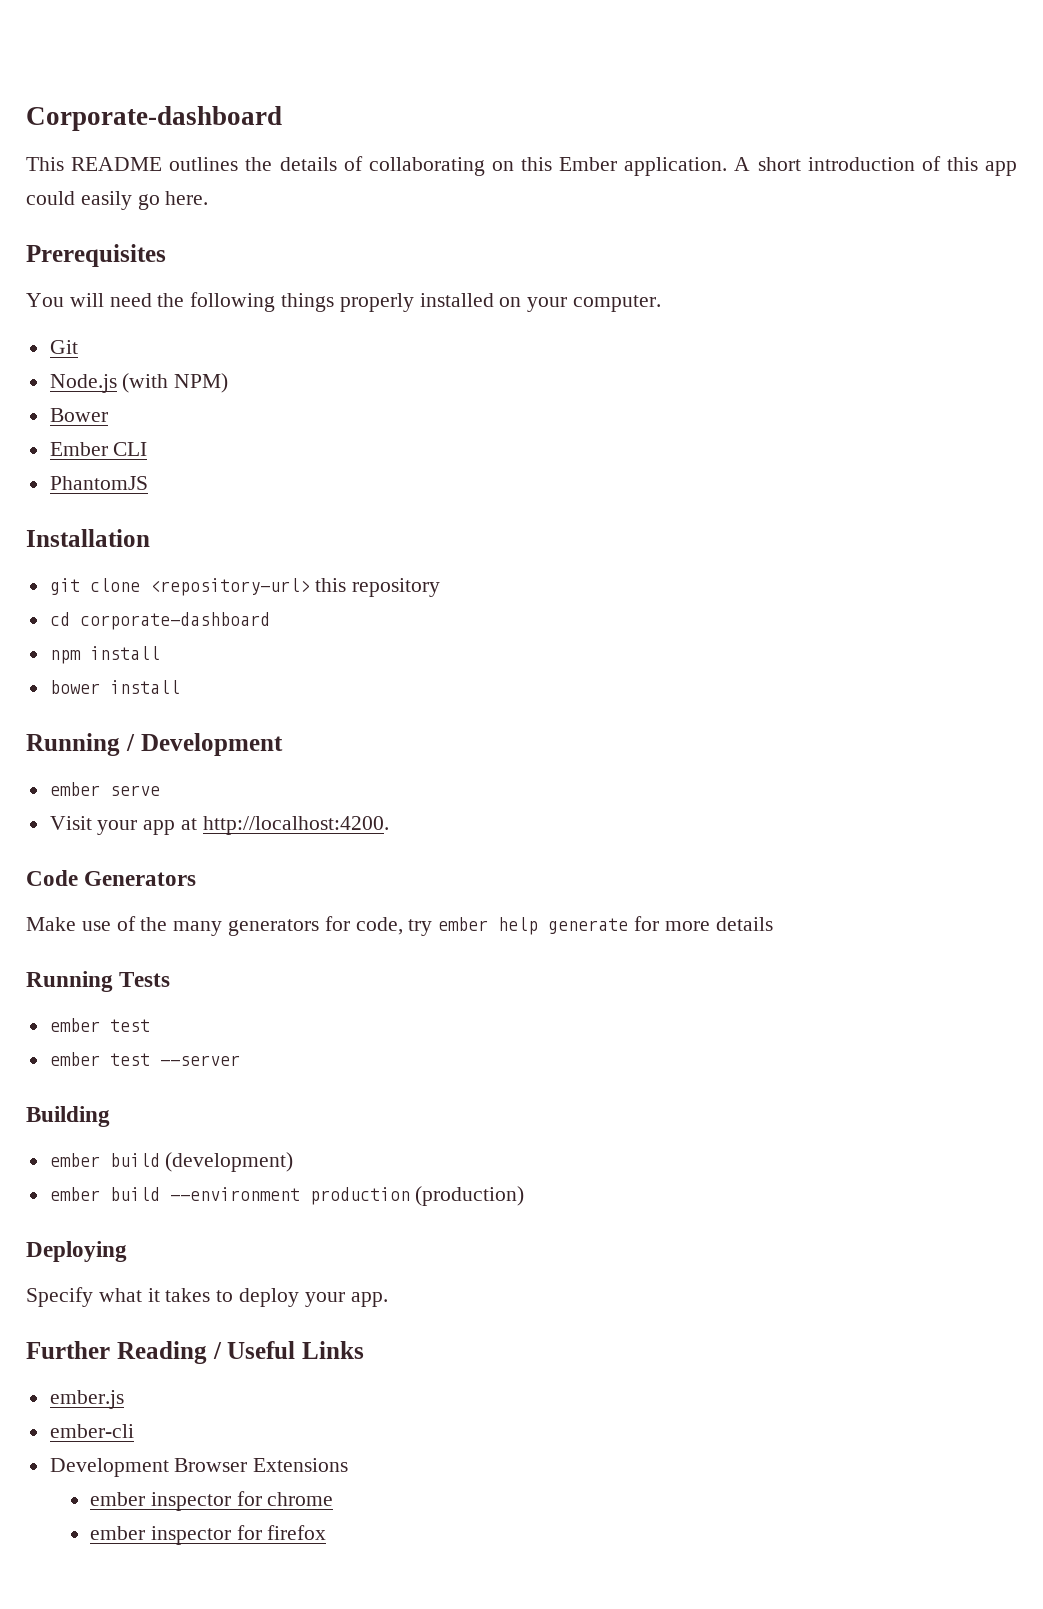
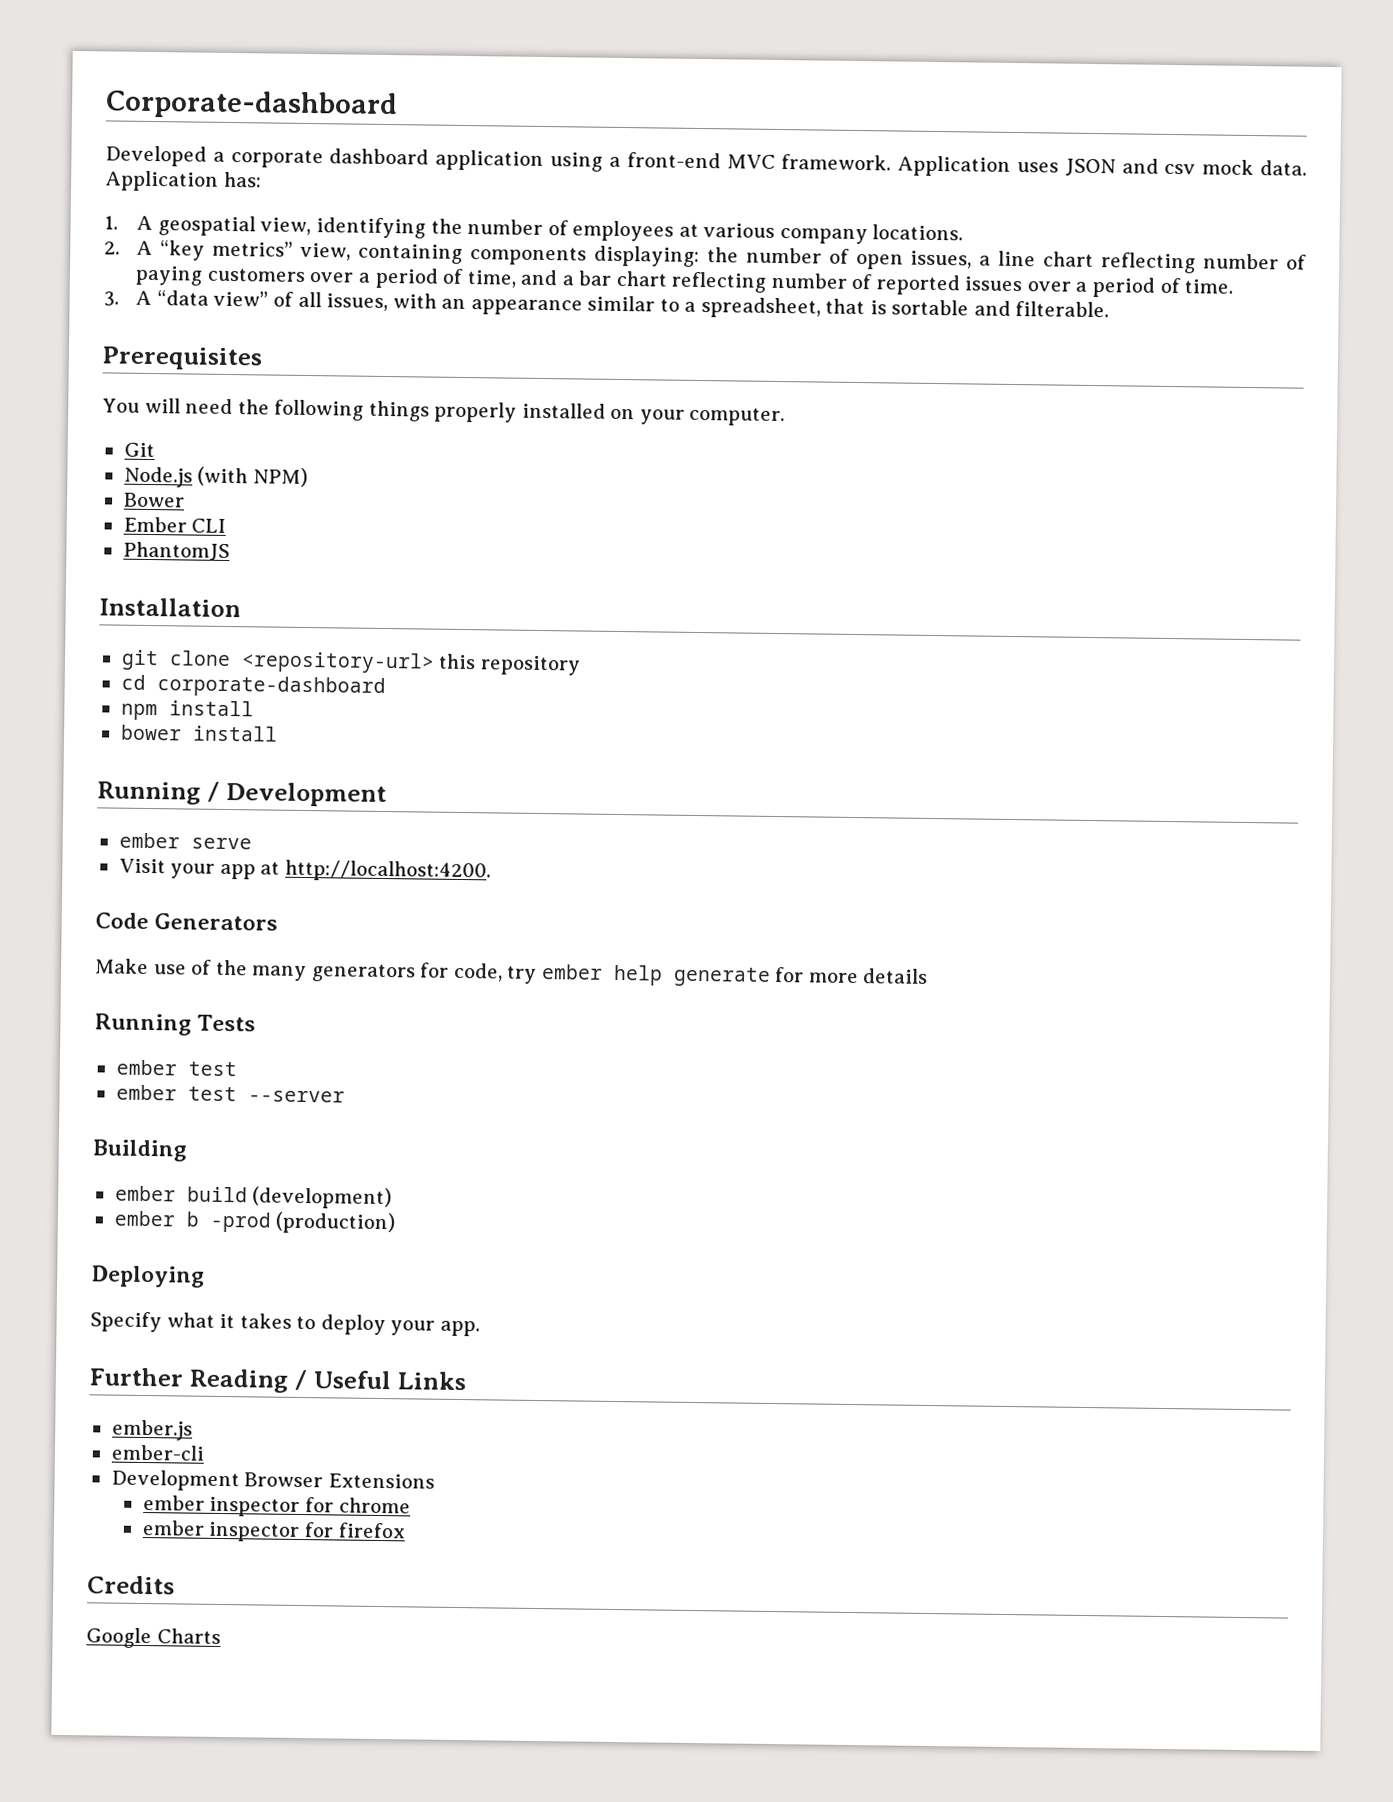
[26,156,1017,176] [26,191,209,210] This README outlines the details of collaborating on this Ember application. A short introduction of this app could easily go here. -> [105,145,1307,177] [105,170,262,192] [104,215,964,245] [104,240,1307,274] [135,265,1234,298] [103,290,1110,319] Developed a corporate dashboard application using a front-end MVC framework. Application uses JSON and csv mock data. Application has: // 1. A geospatial view, identifying the number of employees at various company locations. // 2. A “key metrics” view, containing components displaying: the number of open issues, a line chart reflecting number of paying customers over a period of time, and a bar chart reflecting number of reported issues over a period of time. // 3. A “data view” of all issues, with an appearance similar to a spreadsheet, that is sortable and filterable.
[109,1187,410,1205] build --environment production -> [185,1211,271,1233] b -prod
(327, 1532) none -> [87,1575,175,1595] [86,1627,221,1649] // Credits // Google Charts

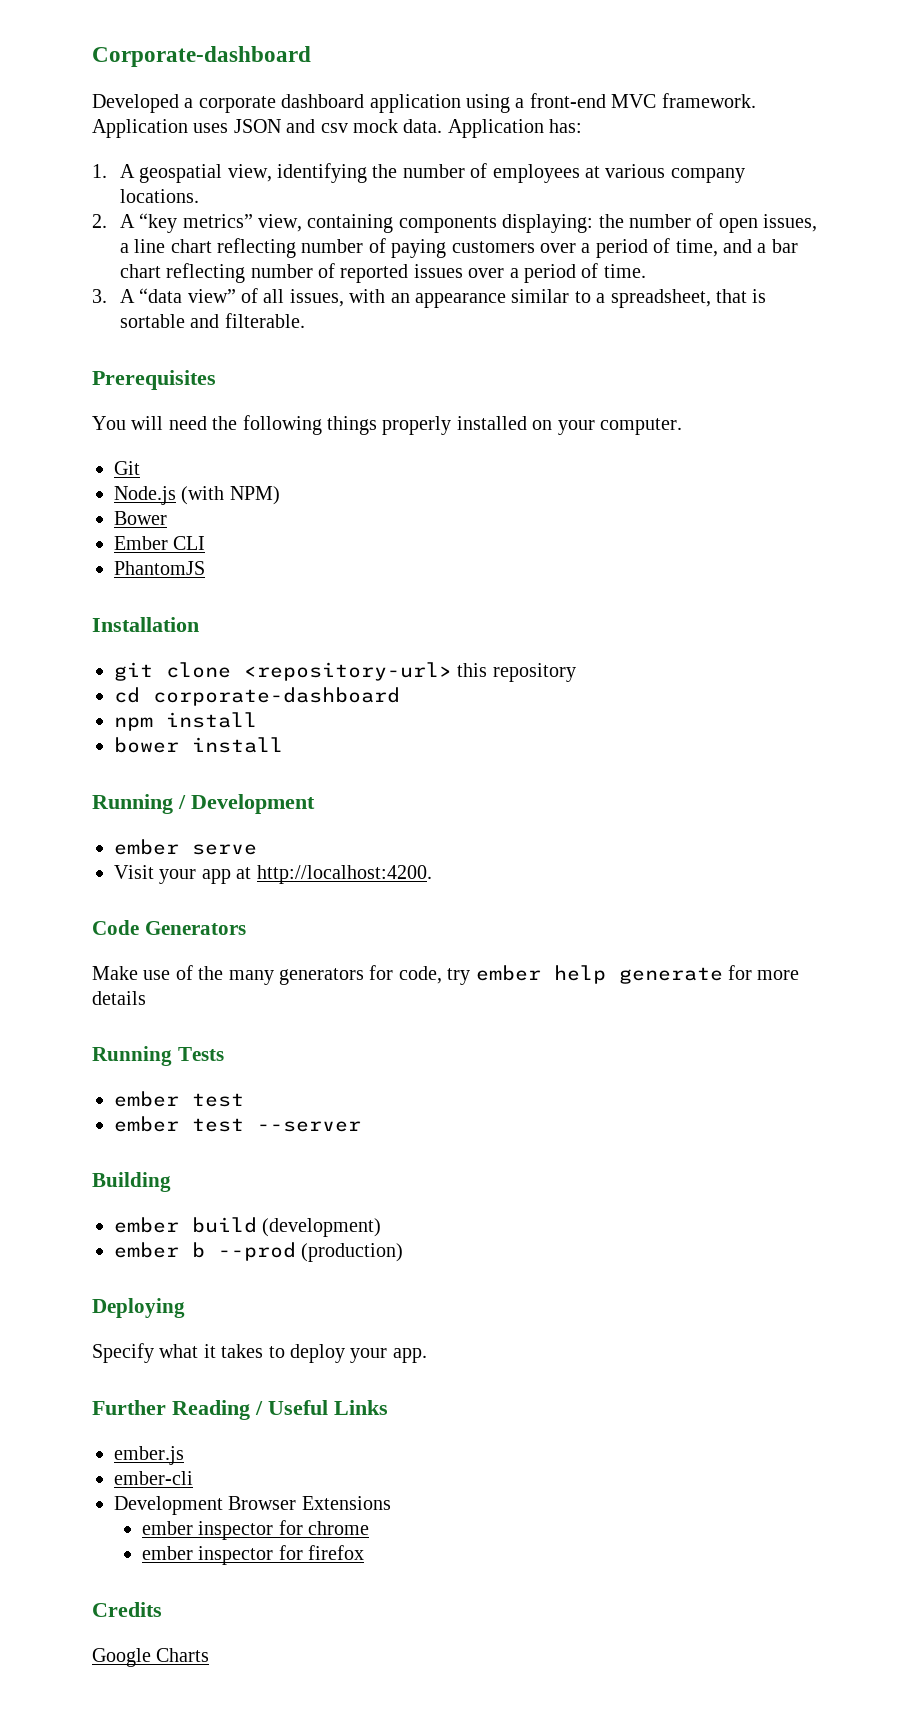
[209,1211,271,1233] -prod -> [218,1242,296,1261] --prod

